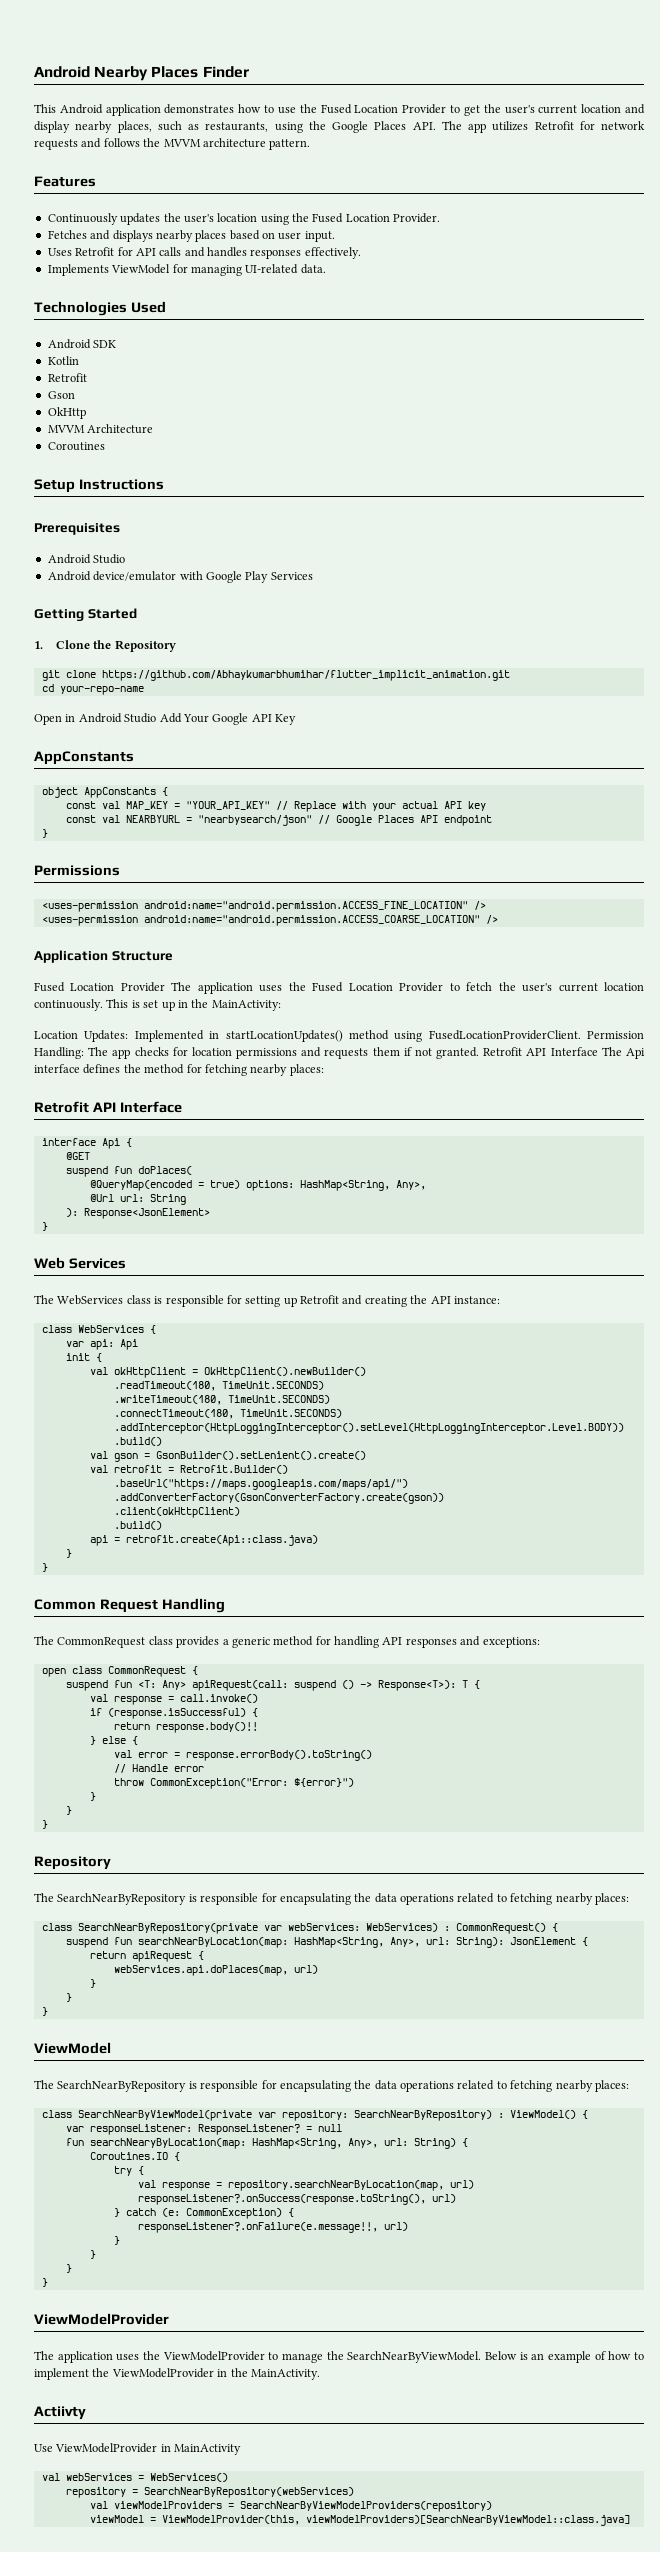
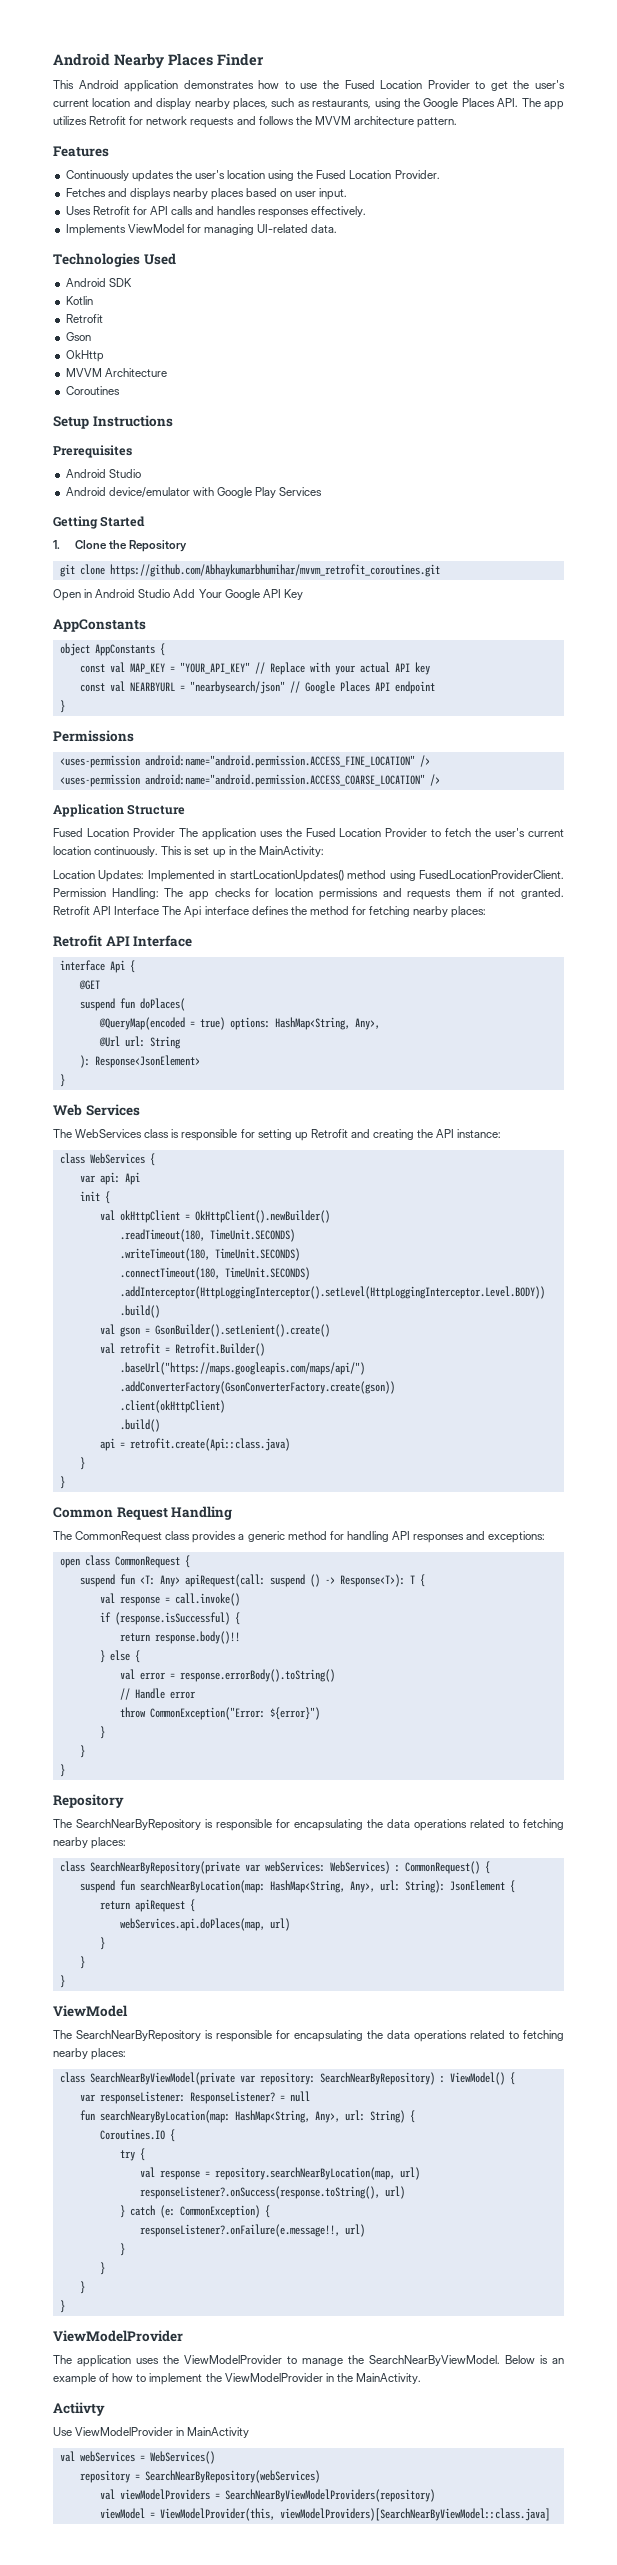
[101,670,510,681] [41,684,144,695] https://github.com/Abhaykumarbhumihar/flutter_implicit_animation.git // cd your-repo-name -> [109,564,440,577] https://github.com/Abhaykumarbhumihar/mvvm_retrofit_coroutines.git

